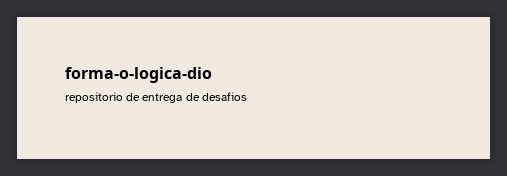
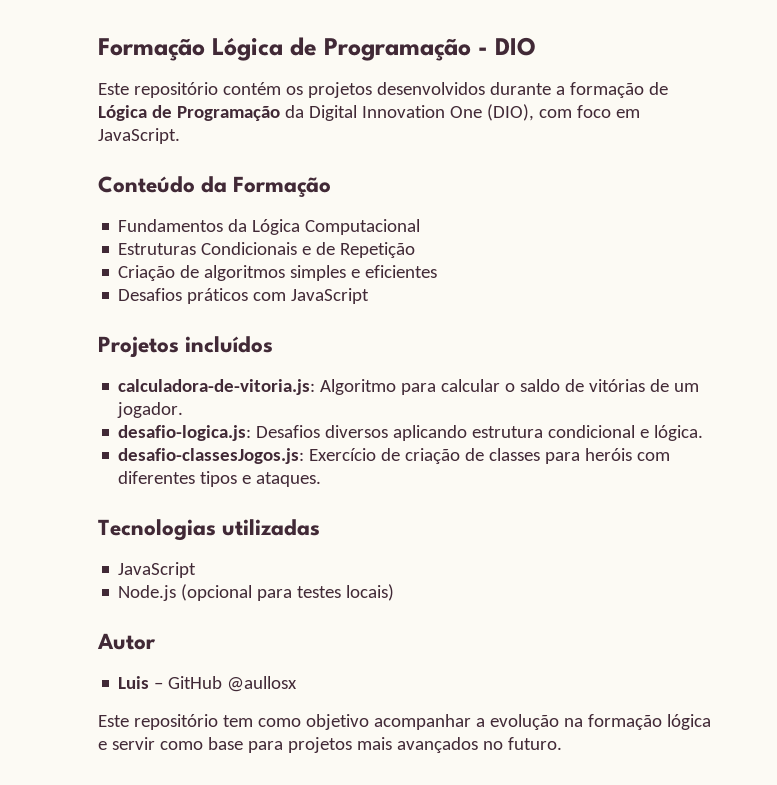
[65,67,212,83] [65,92,247,103] forma-o-logica-dio // repositorio de entrega de desafios -> [98,37,536,61] [98,82,668,98] [98,104,640,121] [98,128,180,144] [98,176,332,197] [118,219,421,235] [118,242,416,258] [118,265,438,281] [118,288,370,304] [98,336,274,358] [118,379,700,395] [117,402,184,418] [118,425,704,441] [118,448,671,464] [118,471,322,487] [98,519,321,541] [118,562,197,578] [118,584,395,601] [97,633,156,650] [118,676,298,692] [98,714,711,730] [98,737,562,753] Formação Lógica de Programação - DIO // Este repositório contém os projetos desenvolvidos durante a formação de Lógica de Programação da Digital Innovation One (DIO), com foco em JavaScript. // Conteúdo da Formação // Fundamentos da Lógica Computacional // Estruturas Condicionais e de Repetição // Criação de algoritmos simples e eficientes // Desafios práticos com JavaScript // Projetos incluídos // calculadora-de-vitoria.js: Algoritmo para calcular o saldo de vitórias de um jogador. // desafio-logica.js: Desafios diversos aplicando estrutura condicional e lógica. // desafio-classesJogos.js: Exercício de criação de classes para heróis com diferentes tipos e ataques. // Tecnologias utilizadas // JavaScript // Node.js (opcional para testes locais) // Autor // Luis – GitHub @aullosx // Este repositório tem como objetivo acompanhar a evolução na formação lógica e servir como base para projetos mais avançados no futuro.

